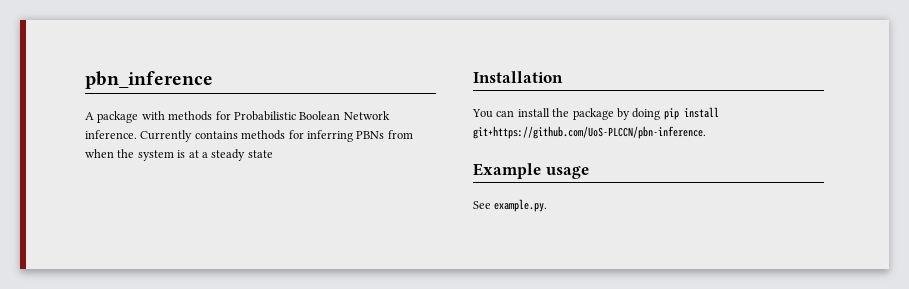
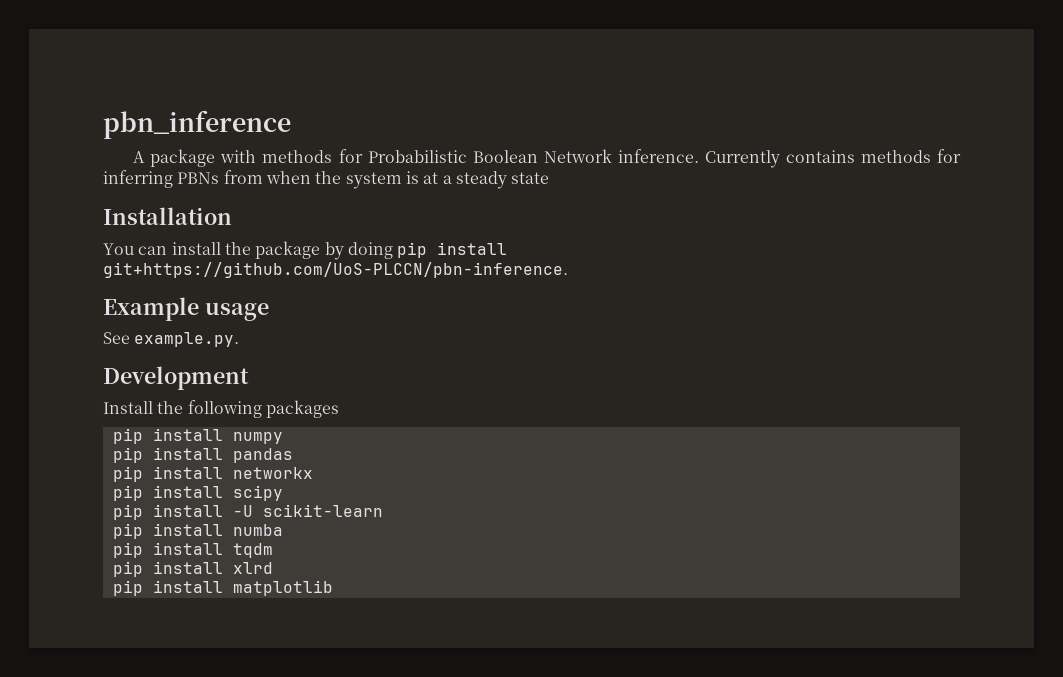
(548, 205) none -> [103,366,249,390] [103,400,339,418] [112,428,283,444] [112,447,293,463] [112,466,313,482] [112,485,283,501] [112,504,383,520] [112,523,283,539] [112,542,273,558] [112,561,273,577] [112,580,333,596] // Development // Install the following packages // pip install numpy // pip install pandas // pip install networkx // pip install scipy // pip install -U scikit-learn // pip install numba // pip install tqdm // pip install xlrd // pip install matplotlib

